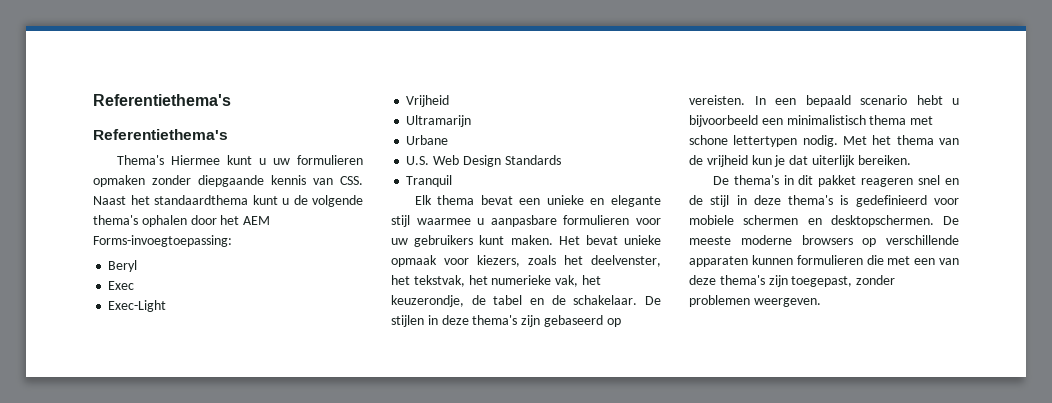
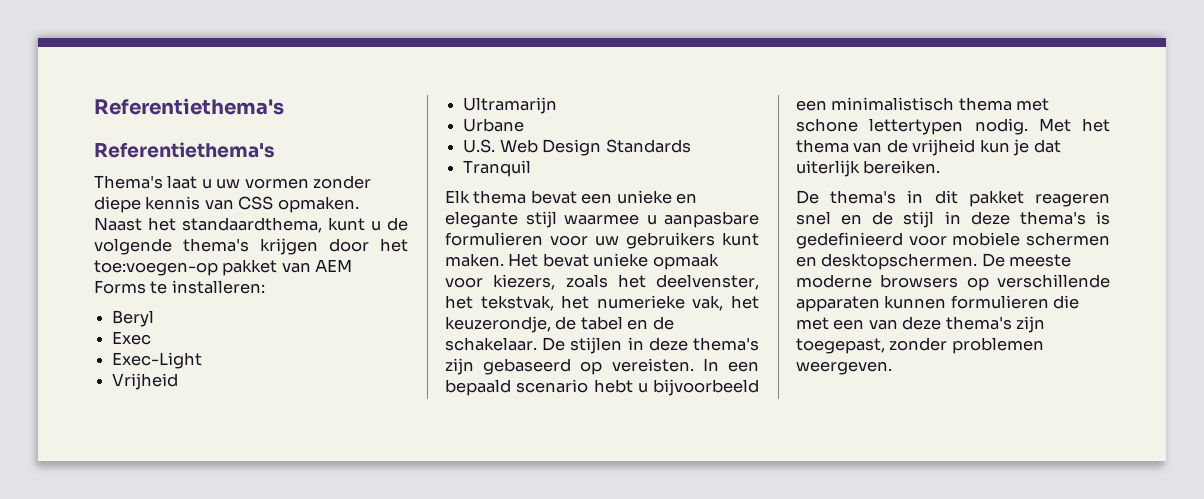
[170,155,363,165] [93,175,363,187] Hiermee kunt u uw formulieren opmaken zonder diepgaande kennis van CSS. -> [167,175,372,189] [94,196,359,213] laat u uw vormen zonder diepe kennis van CSS opmaken.
[154,195,248,205] standaardthema -> [182,217,322,233] standaardthema,
[141,215,187,227] ophalen -> [260,238,318,255] krijgen
[243,216,271,225] [93,235,232,247] AEM Forms-invoegtoepassing: -> [94,259,353,276] [94,280,265,294] toe:voegen-op pakket van AEM Forms te installeren:

